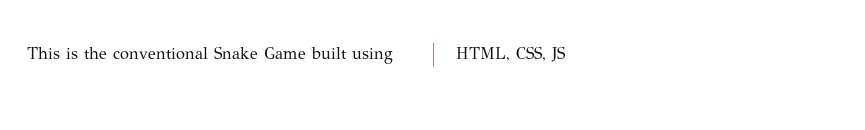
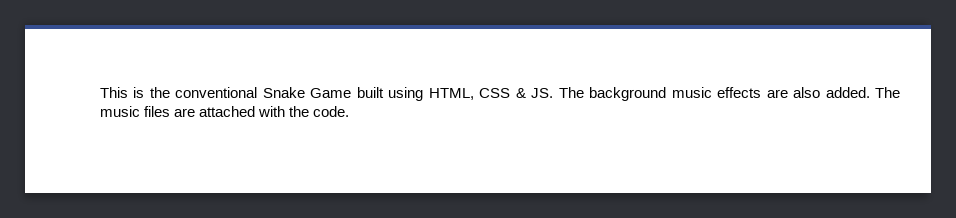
[516,46,566,62] CSS, JS -> [479,87,901,101] [100,106,350,117] CSS & JS. The background music effects are also added. The music files are attached with the code.

